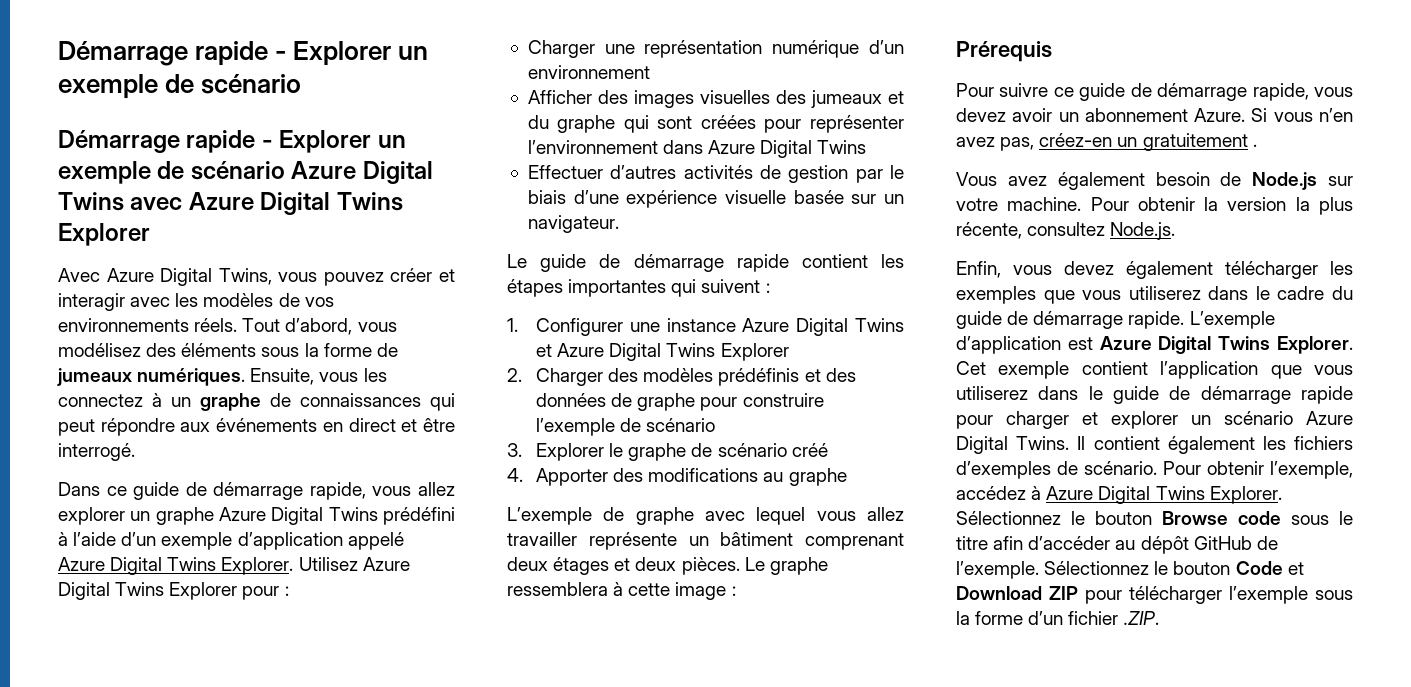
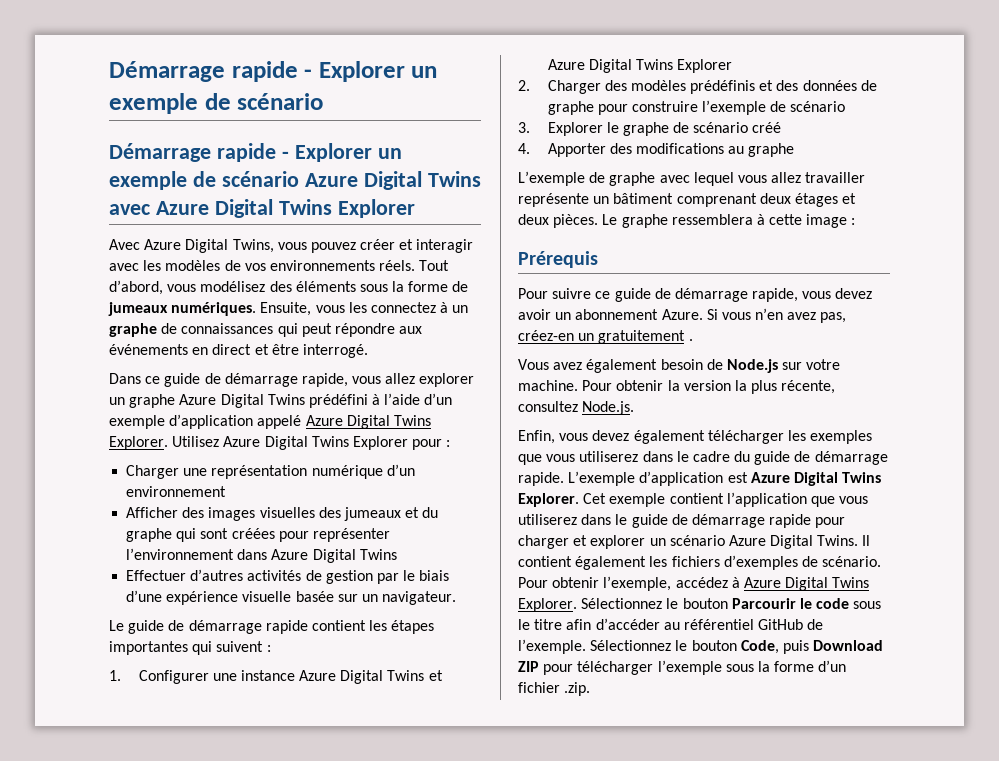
[1162,511,1228,525] Browse -> [731,598,812,609] Parcourir le
[1140,536,1189,554] dépôt -> [683,619,754,630] référentiel
[1235,561,1304,575] Code et -> [740,640,809,654] Code, puis
[1123,611,1159,625] .ZIP. -> [564,682,591,696] .zip.

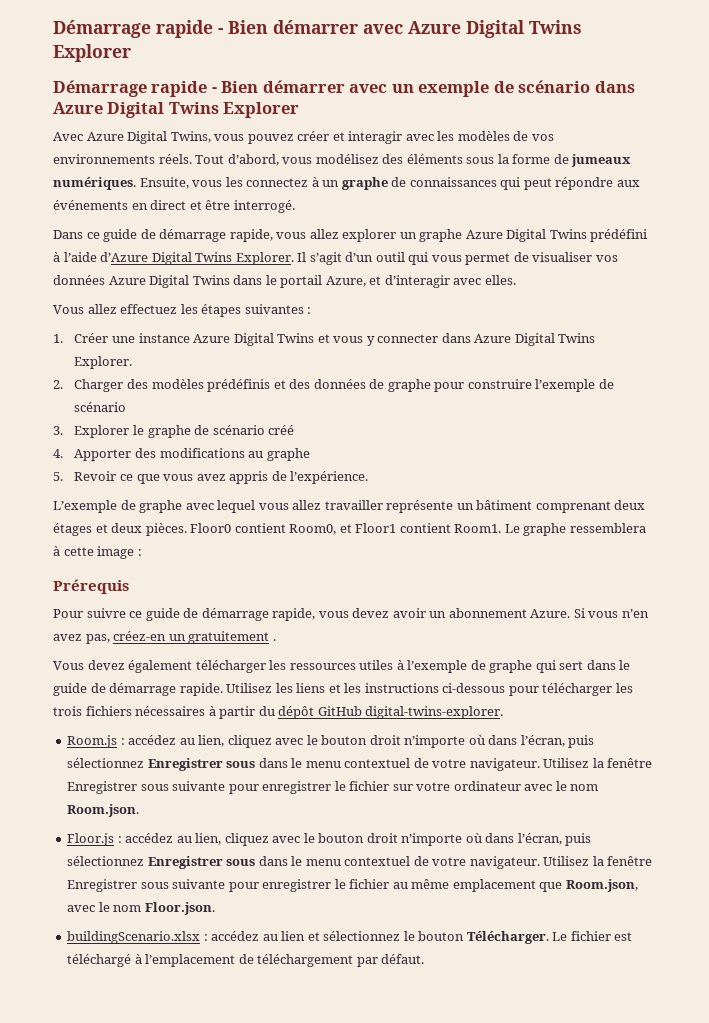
[109,61,438,82] [109,93,324,114] [109,143,402,162] [109,171,481,190] [109,204,150,215] Démarrage rapide - Explorer un exemple de scénario // Démarrage rapide - Explorer un exemple de scénario Azure Digital Twins avec -> [53,20,582,38] [53,44,131,62] [53,80,635,97] Démarrage rapide - Bien démarrer avec Azure Digital Twins Explorer // Démarrage rapide - Bien démarrer avec un exemple de scénario dans
[424,393,453,405] [109,414,431,429] [109,436,451,450] [126,464,415,479] [126,486,227,497] [126,507,439,521] [126,528,390,542] [126,548,397,563] [126,569,450,584] [126,590,457,605] [109,620,435,634] [109,641,264,655] d’un exemple d’application appelé Azure Digital Twins Explorer. Utilisez Azure Digital Twins Explorer pour : // Charger une représentation numérique d’un environnement // Afficher des images visuelles des jumeaux et du graphe qui sont créées pour représenter l’environnement dans Azure Digital Twins // Effectuer d’autres activités de gestion par le biais d’une expérience visuelle basée sur un navigateur. // Le guide de démarrage rapide contient les étapes importantes qui suivent -> [100,252,618,265] [53,275,516,288] [53,304,304,317] d’Azure Digital Twins Explorer. Il s’agit d’un outil qui vous permet de visualiser vos données Azure Digital Twins dans le portail Azure, et d’interagir avec elles. // Vous allez effectuez les étapes suivantes
[138,670,209,684] Configurer -> [74,333,109,343] Créer
[547,59,733,73] Azure Digital Twins Explorer -> [333,333,596,346] [74,356,133,369] vous y connecter dans Azure Digital Twins Explorer.
(795, 150) none -> [53,471,369,484] // 5. Revoir ce que vous avez appris de l’expérience.
(599, 221) none -> [190,523,502,535] Floor0 contient Room0, et Floor1 contient Room1.
[553,359,841,373] [518,380,836,394] [518,401,635,415] [518,430,873,444] [518,451,888,465] [518,471,882,486] [518,492,869,507] [518,514,577,525] avez également besoin de Node.js sur votre machine. Pour obtenir la version la plus récente, consultez Node.js. // Enfin, vous devez également télécharger les exemples que vous utiliserez dans le cadre du guide de démarrage rapide. L’exemple d’application est Azure Digital Twins Explorer. Cet exemple contient l’application que vous utiliserez -> [87,660,584,673] devez également télécharger les ressources utiles à l’exemple de graphe qui sert
[769,514,846,528] [518,535,871,549] [518,555,882,570] [518,576,870,591] [518,598,882,612] [518,618,824,630] [518,639,884,654] [518,660,847,675] [518,682,591,696] rapide pour charger et explorer un scénario Azure Digital Twins. Il contient également les fichiers d’exemples de scénario. Pour obtenir l’exemple, accédez à Azure Digital Twins Explorer. Sélectionnez le bouton Parcourir le code sous le titre afin d’accéder au référentiel GitHub de l’exemple. Sélectionnez le bouton Code, puis Download ZIP pour télécharger l’exemple sous la forme d’un fichier .zip. -> [179,683,633,696] [53,706,504,719] [67,735,595,748] [67,758,653,771] [67,781,599,794] [67,804,140,817] [67,833,592,846] [67,856,653,869] [67,879,638,892] [67,902,215,915] [67,931,633,944] [67,954,425,967] rapide. Utilisez les liens et les instructions ci-dessous pour télécharger les trois fichiers nécessaires à partir du dépôt GitHub digital-twins-explorer. // Room.js : accédez au lien, cliquez avec le bouton droit n’importe où dans l’écran, puis sélectionnez Enregistrer sous dans le menu contextuel de votre navigateur. Utilisez la fenêtre Enregistrer sous suivante pour enregistrer le fichier sur votre ordinateur avec le nom Room.json. // Floor.js : accédez au lien, cliquez avec le bouton droit n’importe où dans l’écran, puis sélectionnez Enregistrer sous dans le menu contextuel de votre navigateur. Utilisez la fenêtre Enregistrer sous suivante pour enregistrer le fichier au même emplacement que Room.json, avec le nom Floor.json. // buildingScenario.xlsx : accédez au lien et sélectionnez le bouton Télécharger. Le fichier est téléchargé à l’emplacement de téléchargement par défaut.

